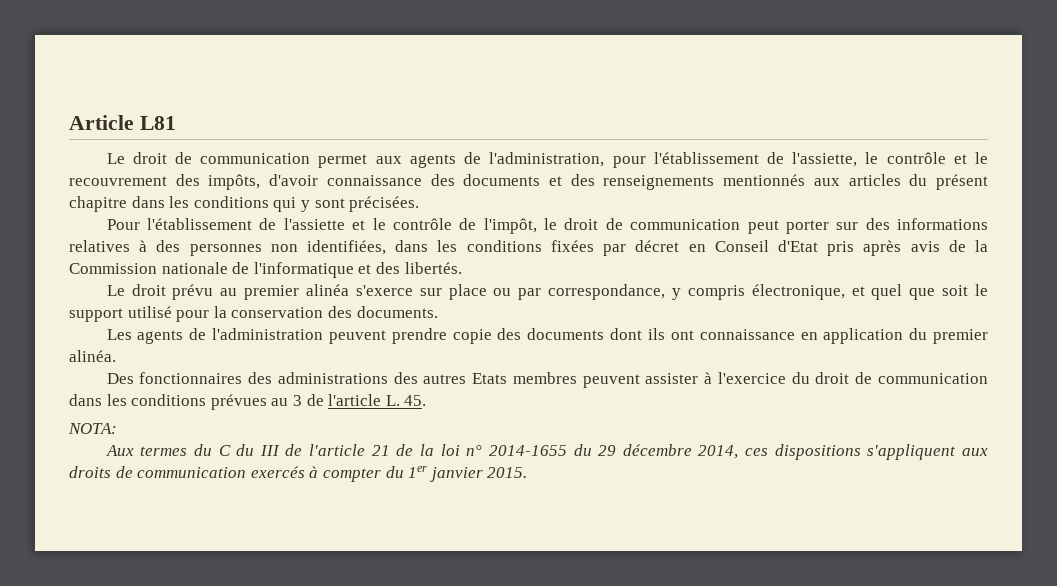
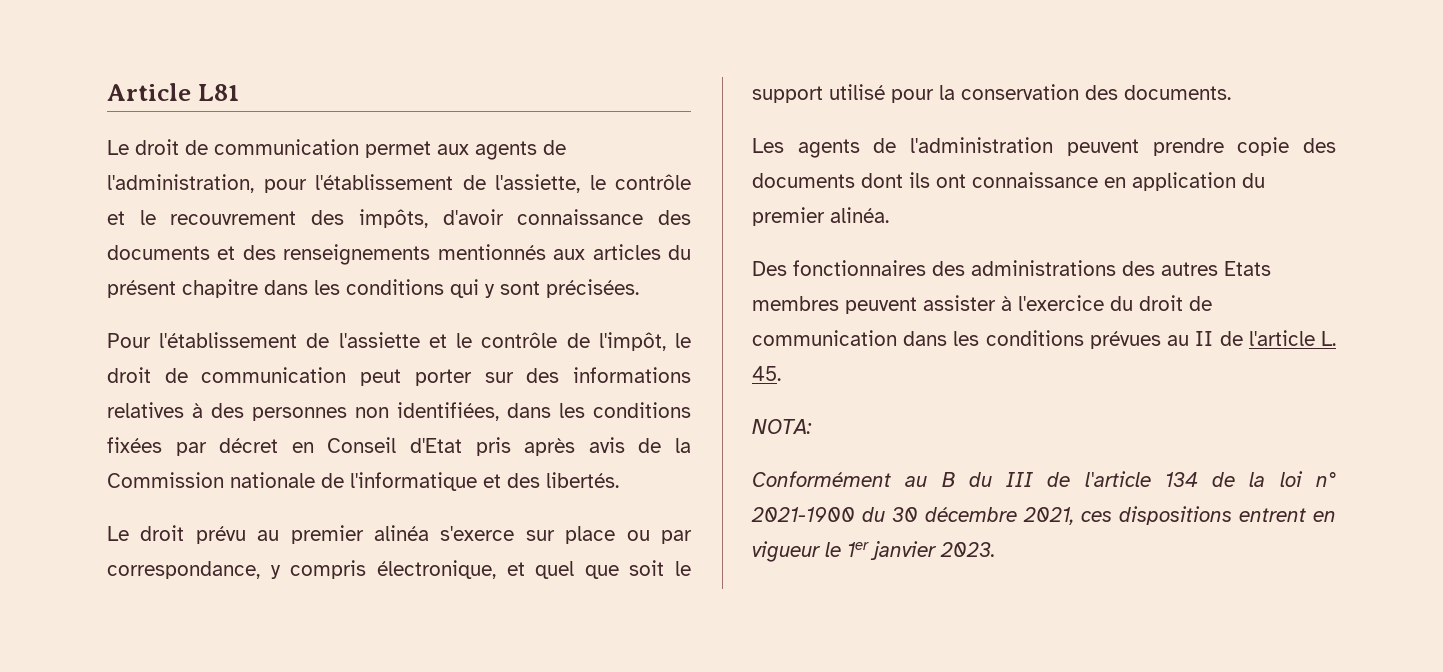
[292,395,302,406] 3 -> [1195,331,1214,346] II
[105,444,231,456] Aux termes du C -> [752,471,955,487] Conformément au B
[371,445,390,456] 21 -> [1164,472,1198,487] 134
[488,444,988,460] [69,466,404,482] 2014-1655 du 29 décembre 2014, ces dispositions s'appliquent aux droits de communication exercés à compter du -> [751,506,1336,525] [752,541,841,562] 2021-1900 du 30 décembre 2021, ces dispositions entrent en vigueur le
[487,467,528,478] 2015. -> [940,542,995,557] 2023.

